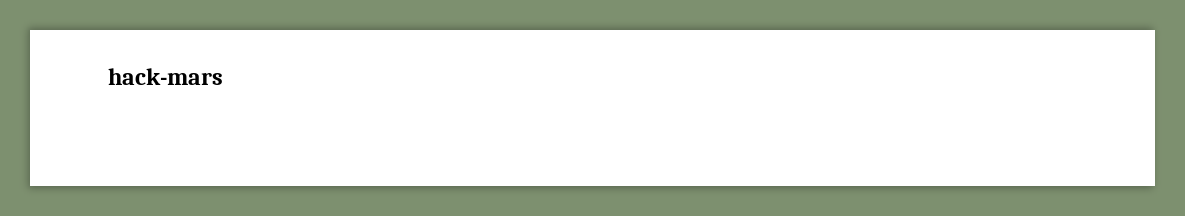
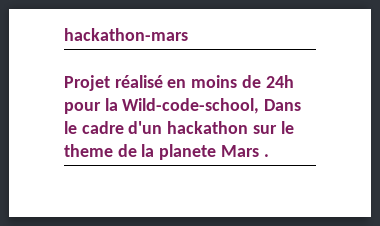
[108,68,223,85] hack-mars -> [64,28,188,41] [64,75,294,91] [64,98,302,114] [64,121,294,134] [64,144,269,160] hackathon-mars // Projet réalisé en moins de 24h pour la Wild-code-school, Dans le cadre d'un hackathon sur le theme de la planete Mars .

